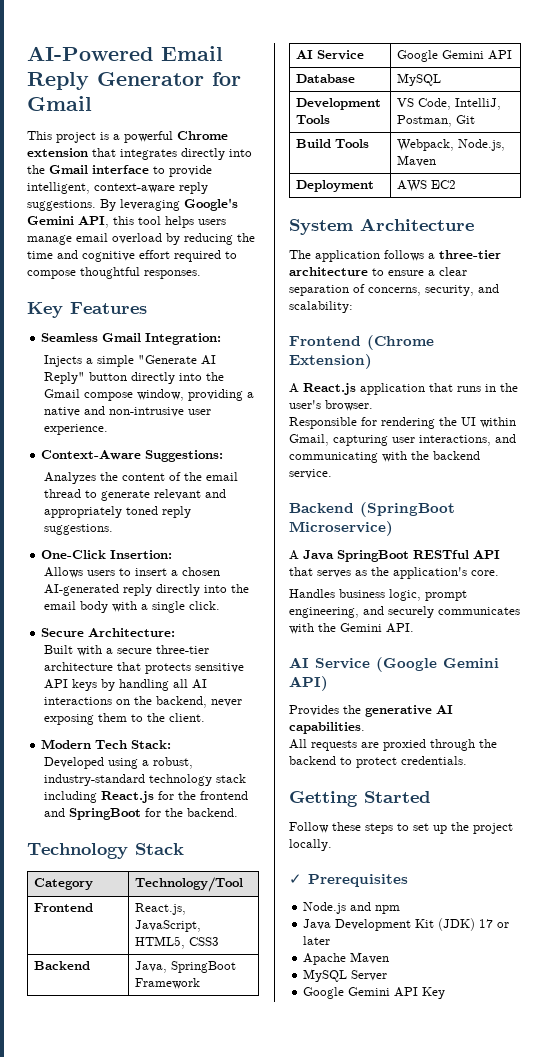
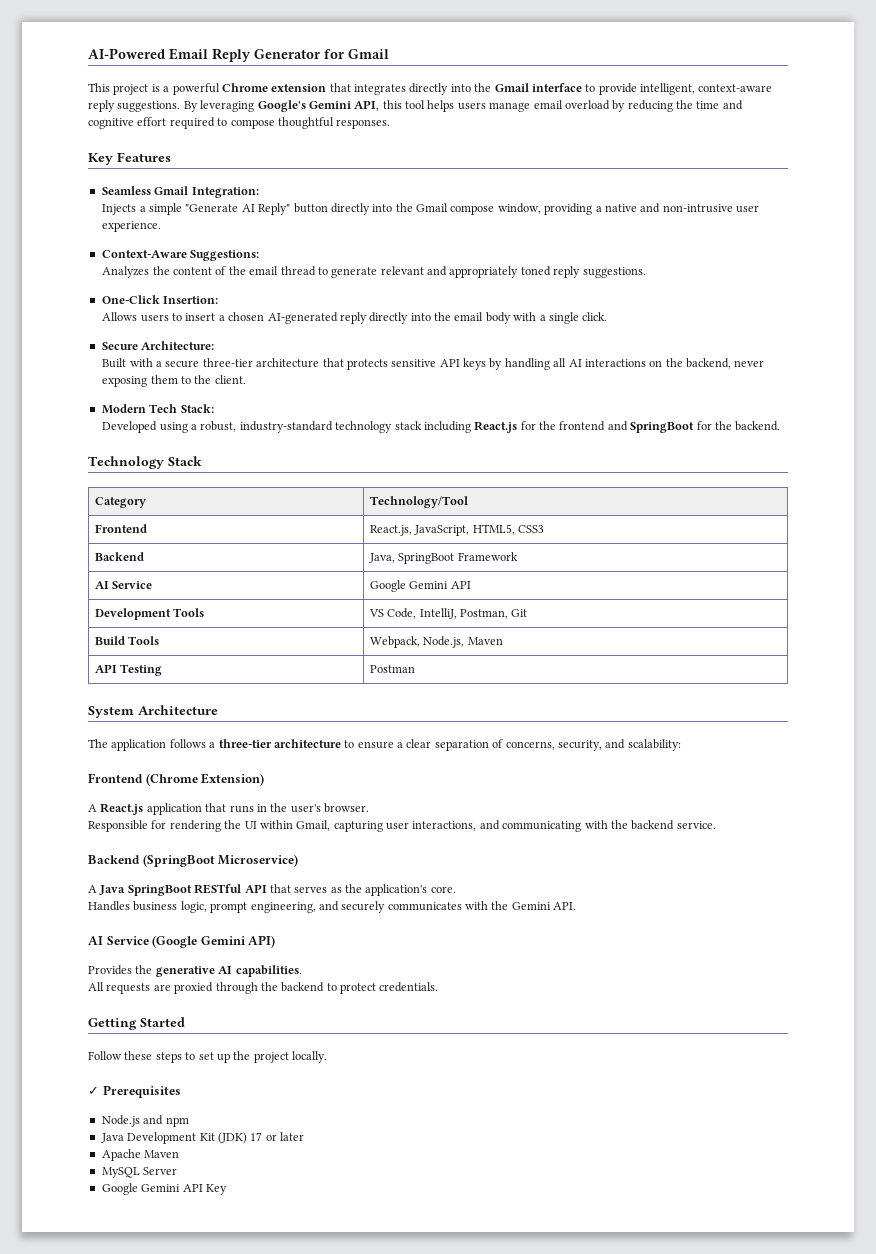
[295,74,355,83] [396,73,441,86] // Database | MySQL -> (471, 585) none
[295,180,374,192] [396,180,456,192] Deployment | AWS EC2 -> [94,664,163,676] [369,665,415,673] API Testing | Postman

